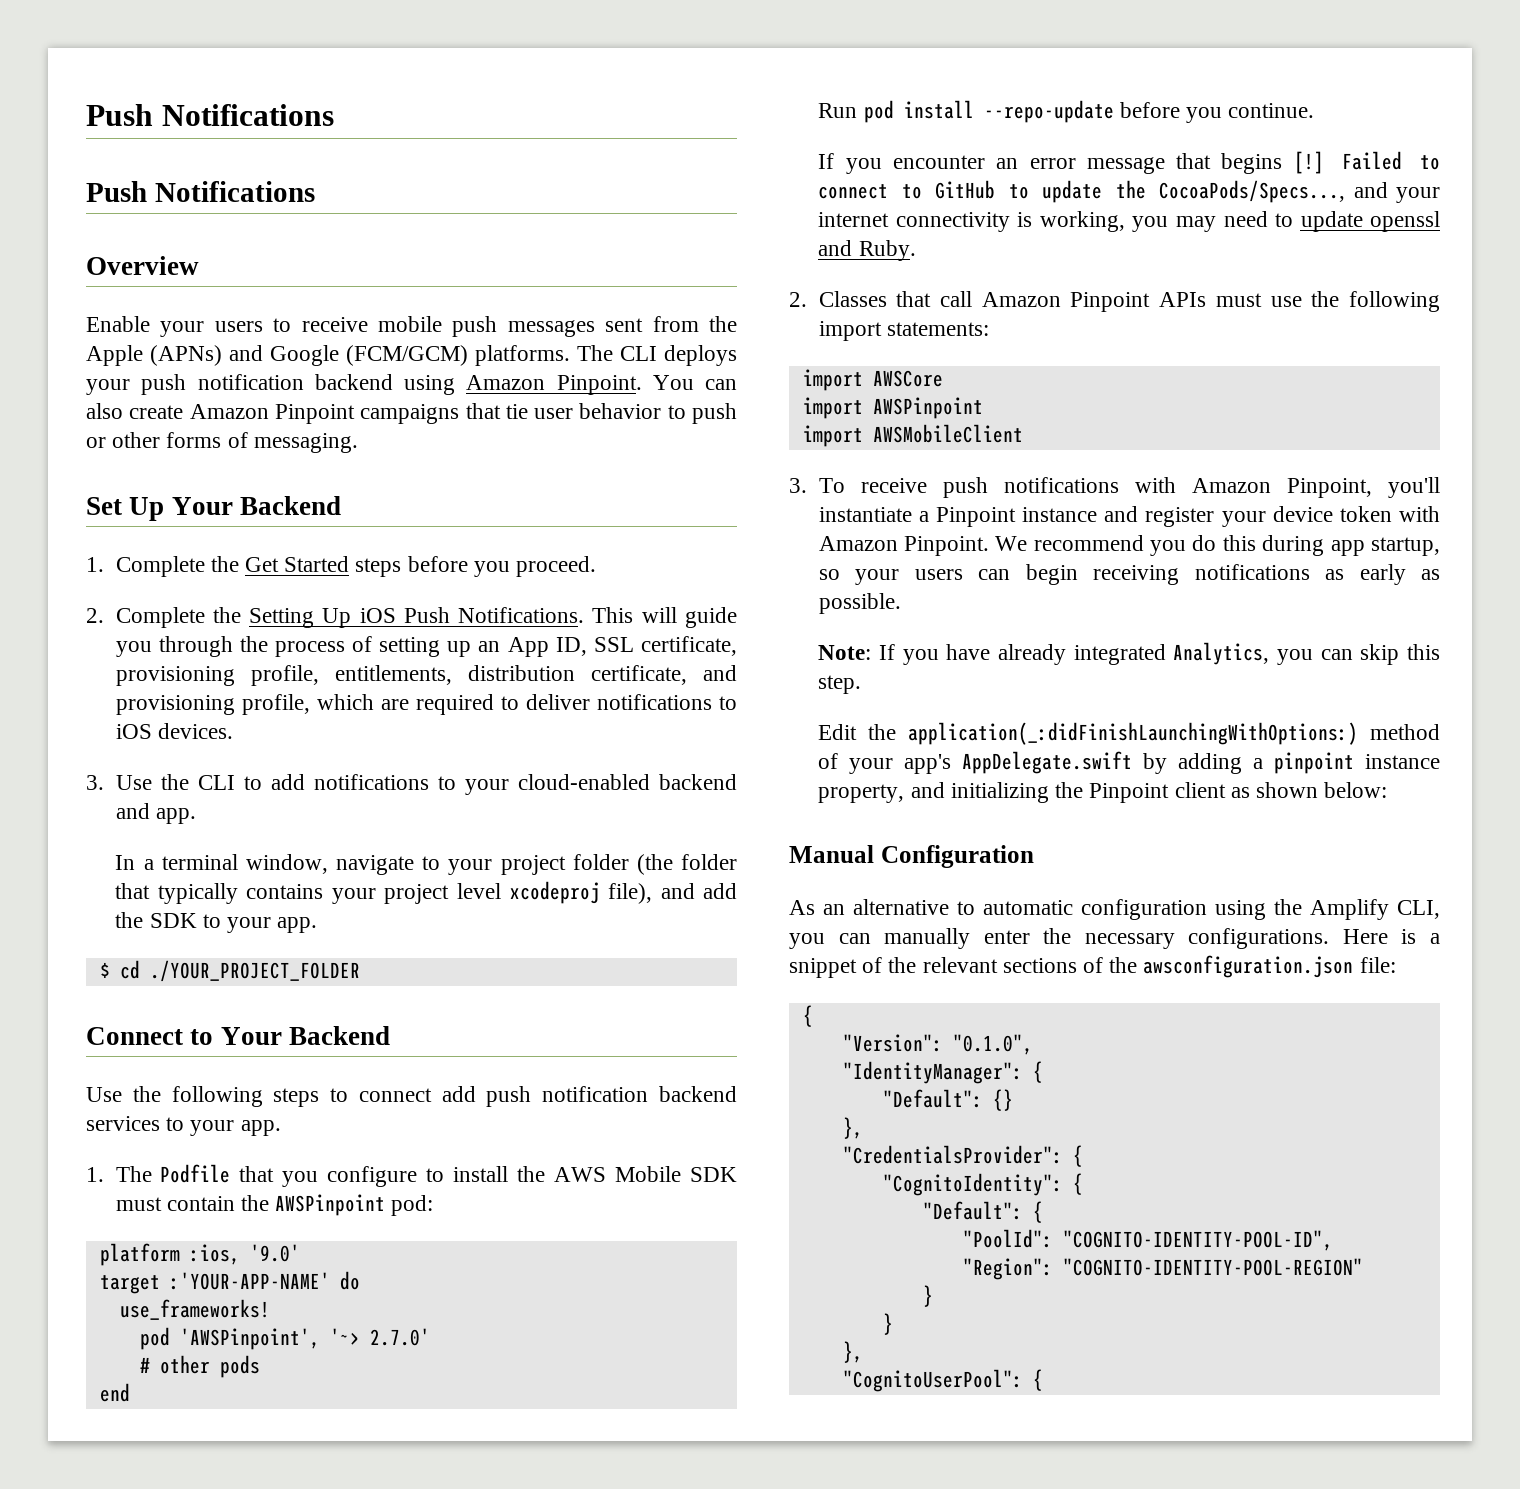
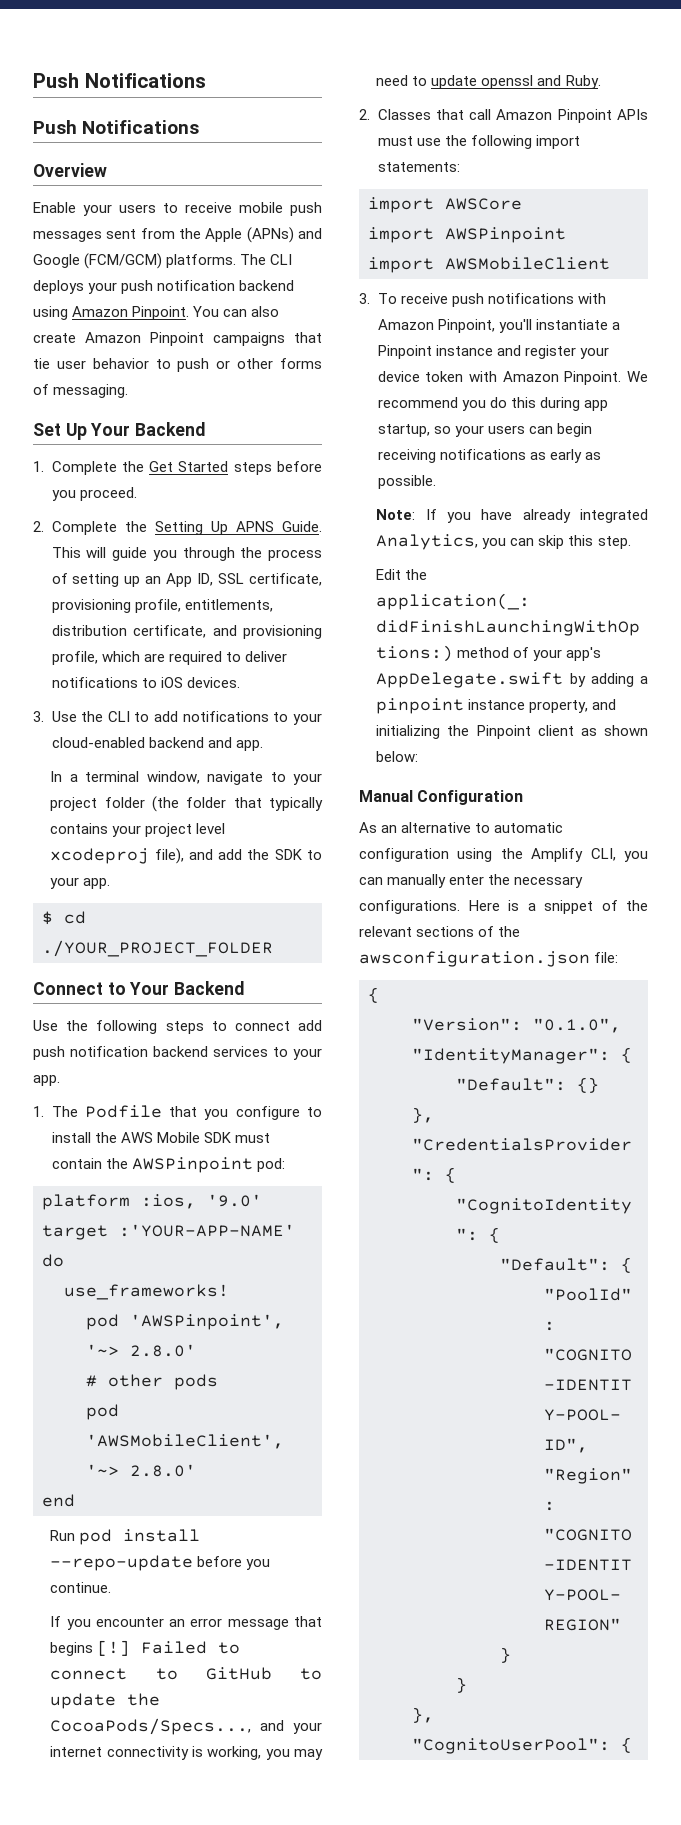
[359,607,585,623] iOS Push Notifications. -> [235,521,322,532] APNS Guide.
[369,1328,430,1346] 2.7.0' -> [130,1344,196,1357] 2.8.0'
(260, 1366) none -> [86,1404,119,1420] [86,1434,284,1449] [86,1464,196,1477] // pod 'AWSMobileClient', '~> 2.8.0'

